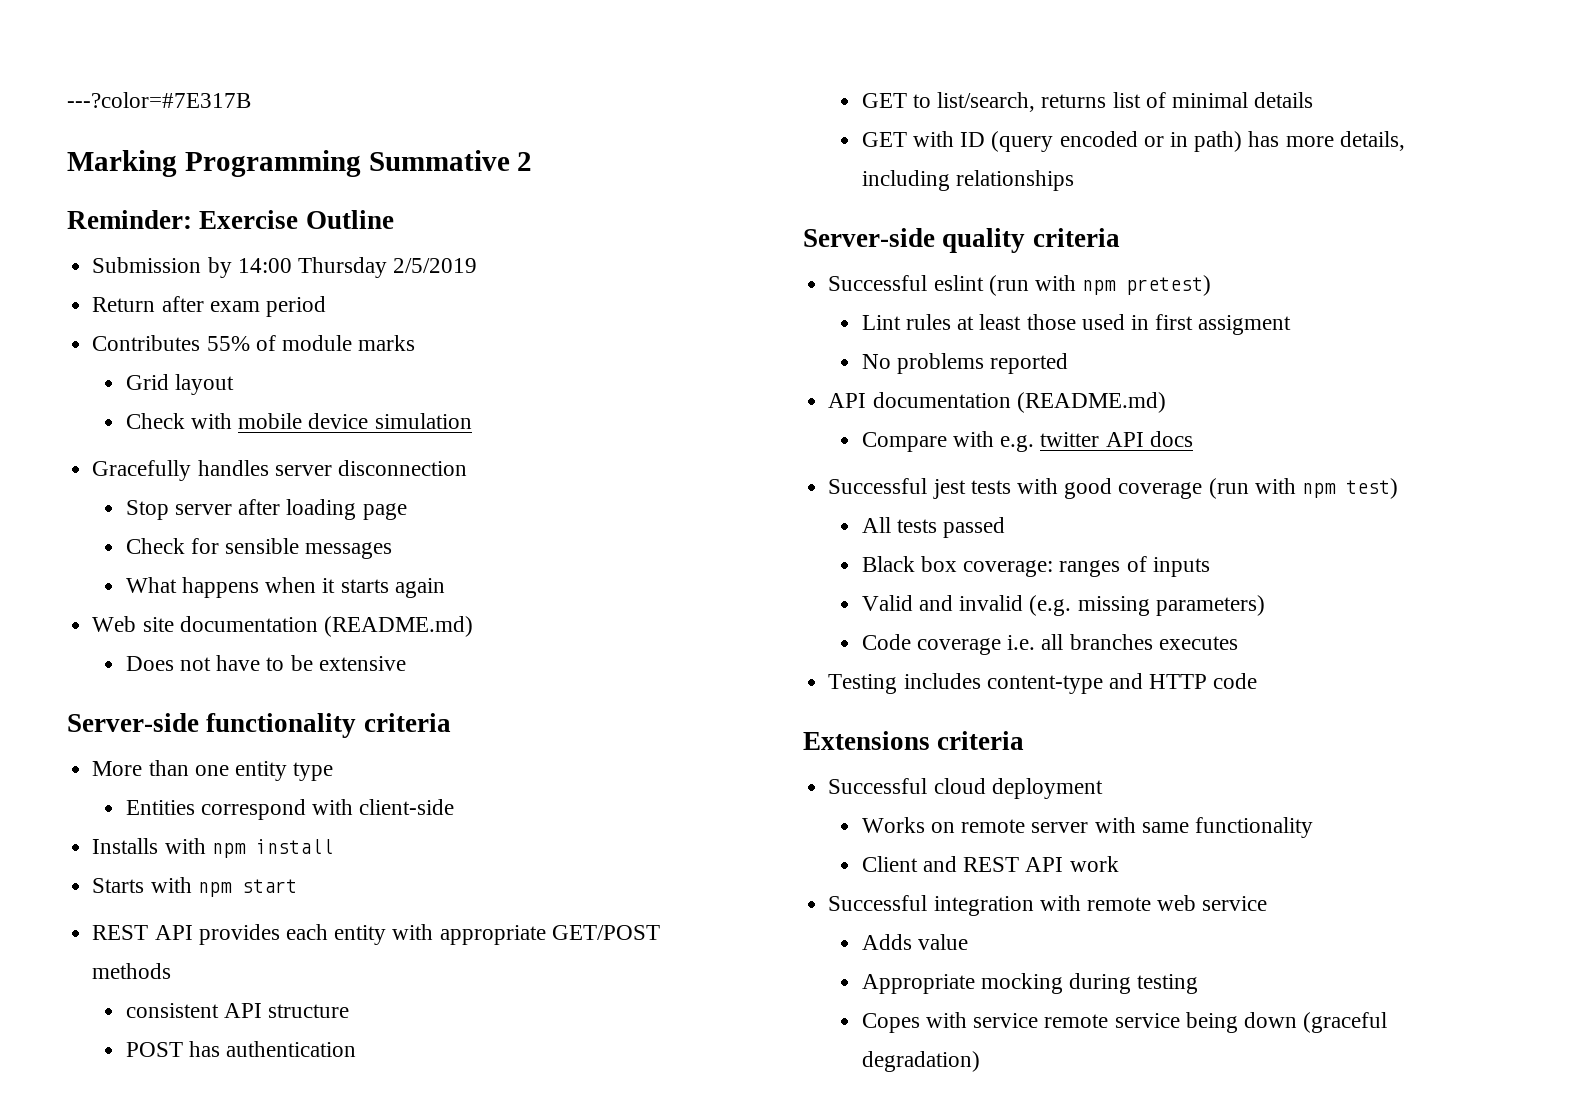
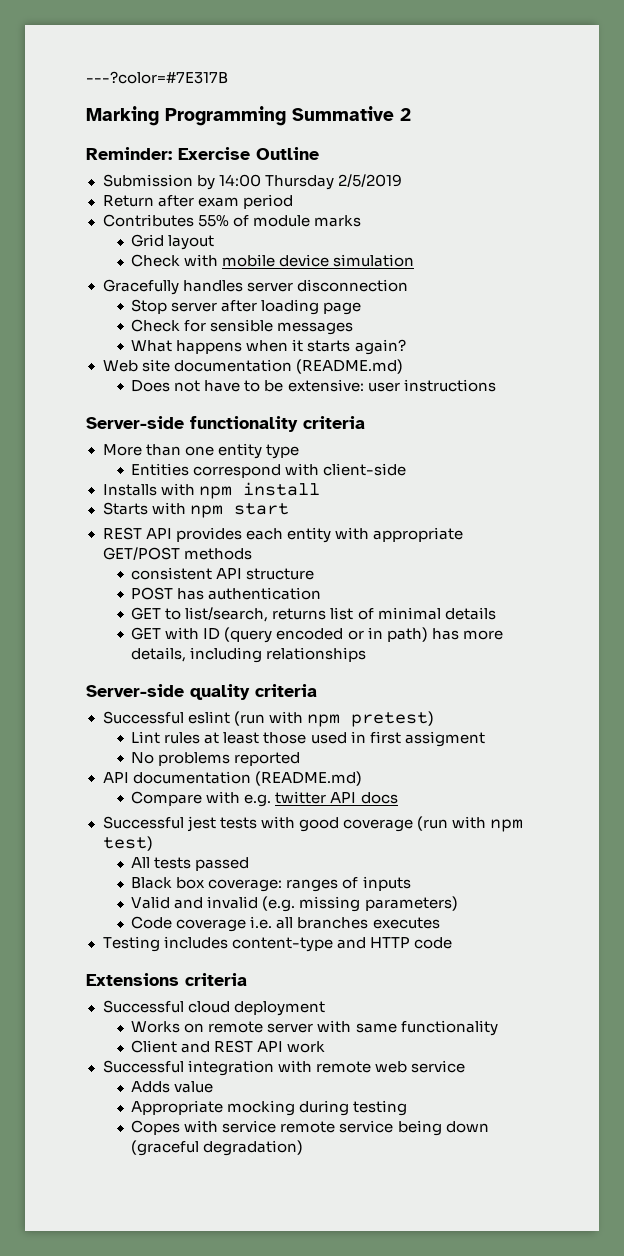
[394,578,445,598] again -> [354,339,406,355] again?
[318,656,406,671] extensive -> [287,379,496,392] extensive: user instructions

